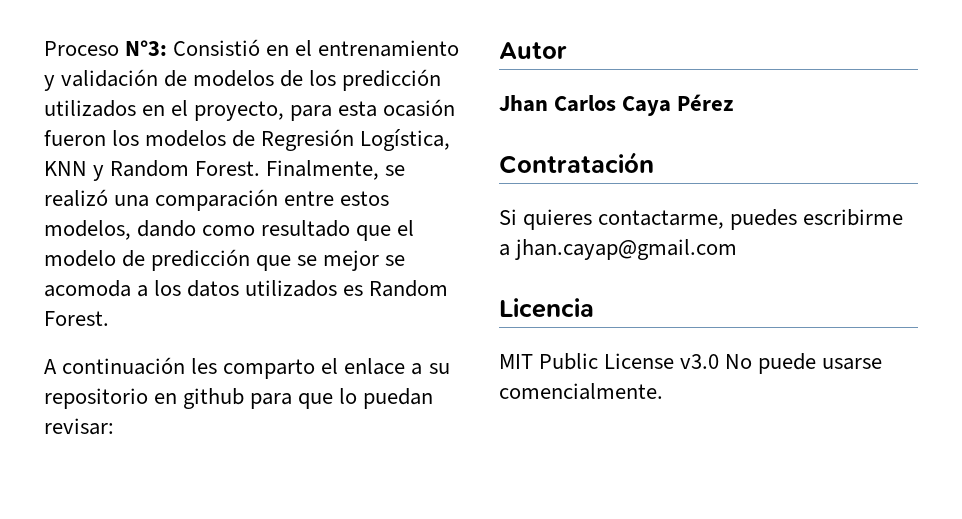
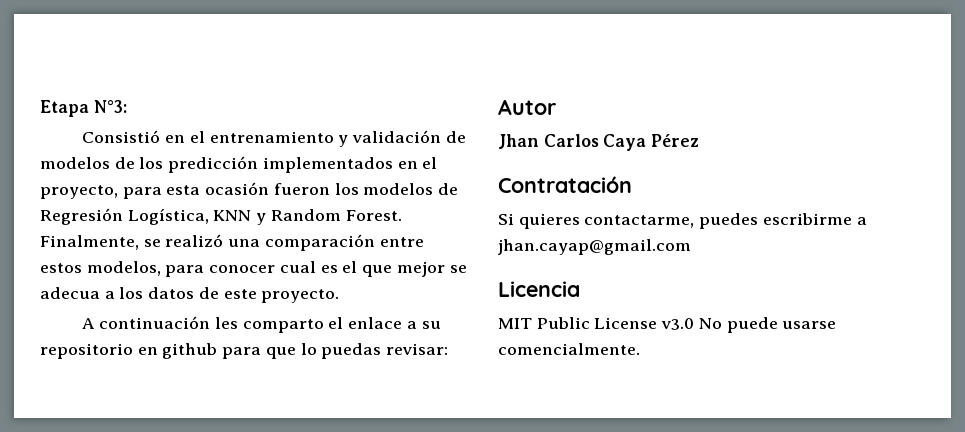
[44,41,119,56] Proceso -> [40,100,89,117] Etapa
(168, 48) none -> (127, 106) //
[44,100,136,117] utilizados -> [262,157,393,173] implementados
[137,220,415,241] [44,249,318,271] dando como resultado que el modelo de predicción que se -> [165,261,393,277] para conocer cual es el que
[44,280,131,297] acomoda -> [40,287,100,299] adecua
[245,280,449,297] [44,311,109,326] utilizados es Random Forest. -> [198,287,340,303] de este proyecto.
[363,388,434,409] puedan -> [321,343,382,359] puedas

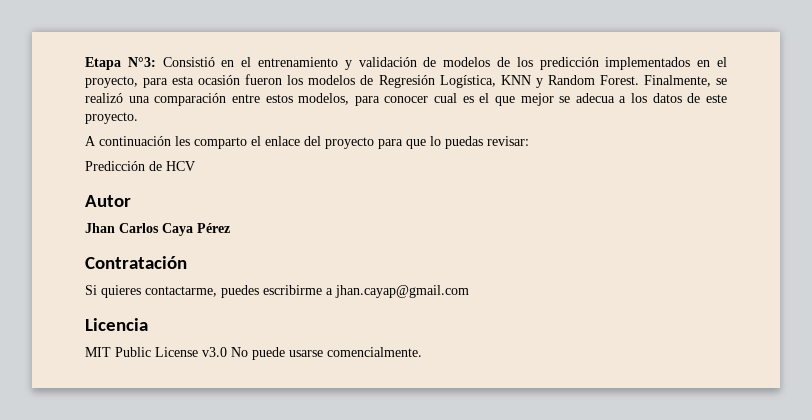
(127, 106) // -> (156, 62) none
[406,321,441,329] [40,343,218,359] a su repositorio en github -> [304,136,374,149] del proyecto
(449, 349) none -> [85,161,195,171] // Predicción de HCV

